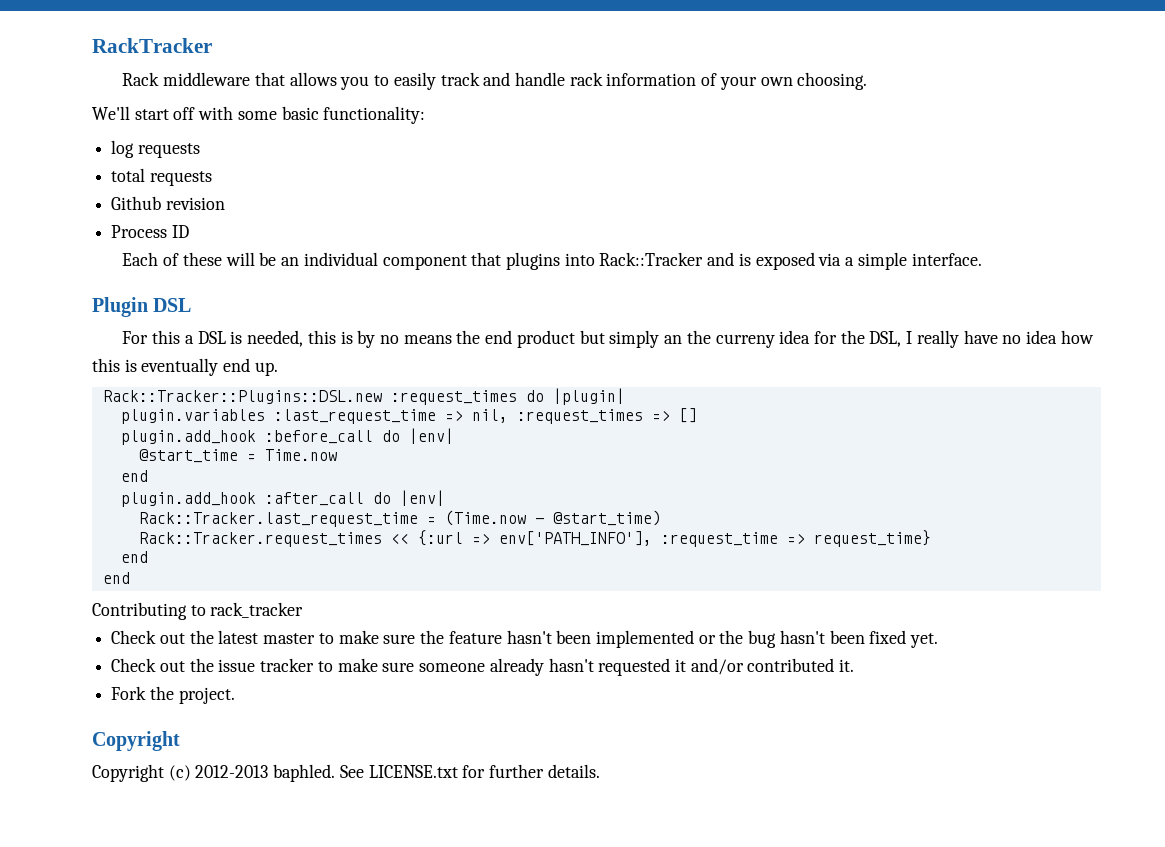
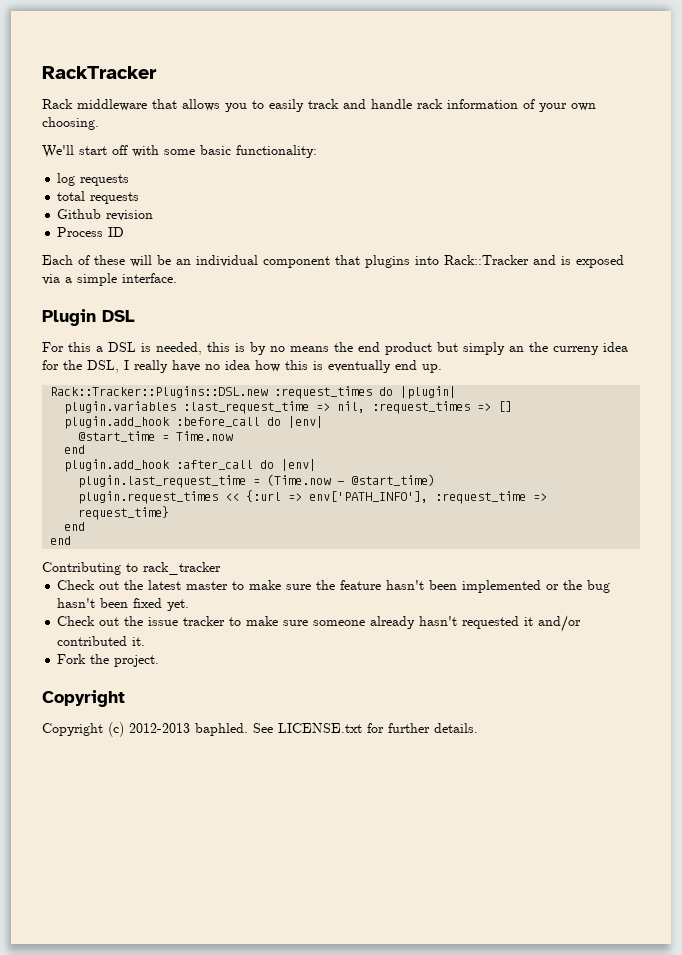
[138,512,418,527] Rack::Tracker.last_request_time -> [78,475,247,488] plugin.last_request_time
[138,532,382,547] Rack::Tracker.request_times -> [78,491,219,504] plugin.request_times

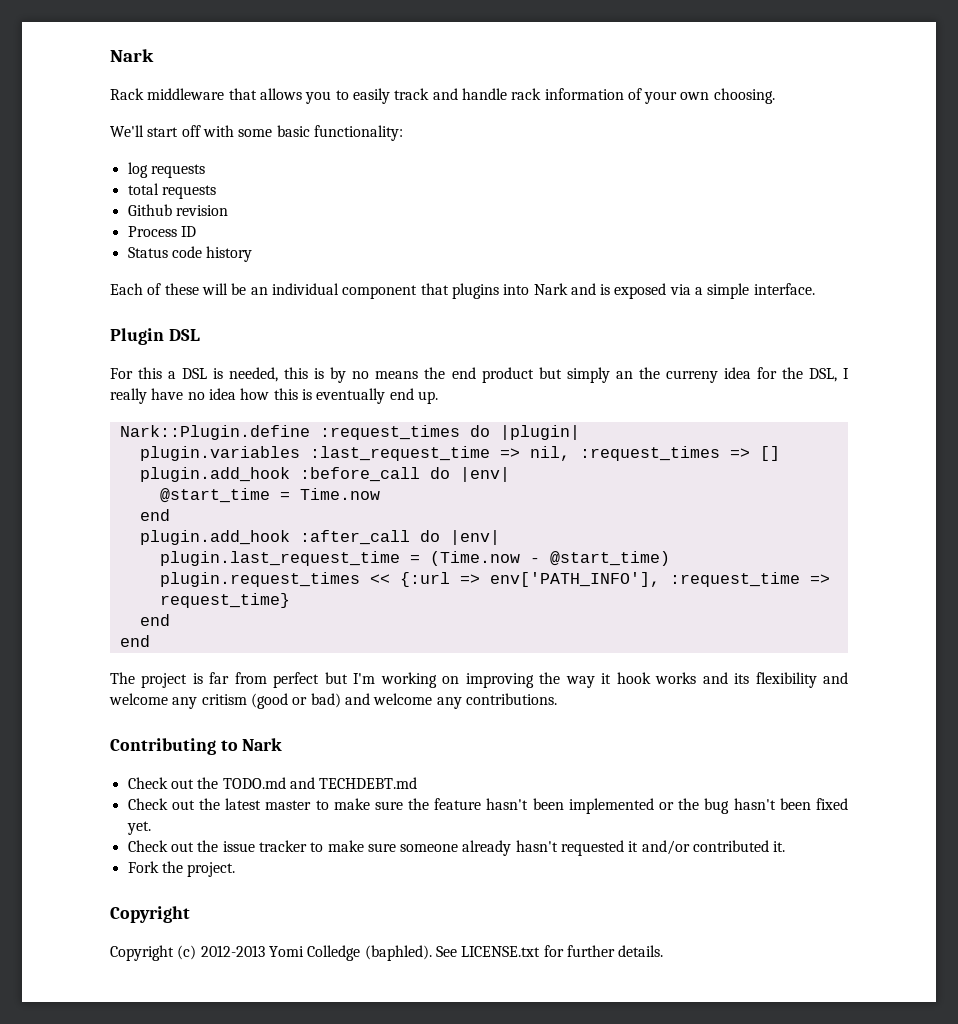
[42,66,157,79] RackTracker -> [110,49,154,62] Nark
(125, 232) none -> [127,246,253,262] // Status code history
[444,255,529,265] Rack::Tracker -> [533,283,568,295] Nark
[50,386,269,398] Rack::Tracker::Plugins::DSL.new -> [119,425,310,440] Nark::Plugin.define
[42,562,221,575] Contributing to rack_tracker -> [110,672,849,688] [109,693,557,709] [110,738,283,755] [127,777,418,789] The project is far from perfect but I'm working on improving the way it hook works and its flexibility and welcome any critism (good or bad) and welcome any contributions. // Contributing to Nark // Check out the TODO.md and TECHDEBT.md
[195,723,248,736] baphled. -> [268,945,432,961] Yomi Colledge (baphled).

